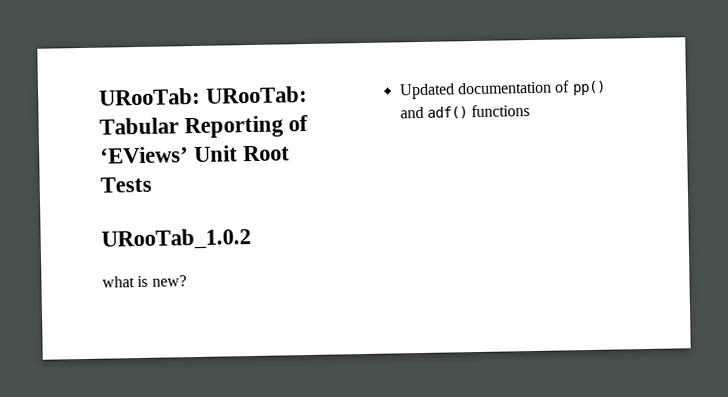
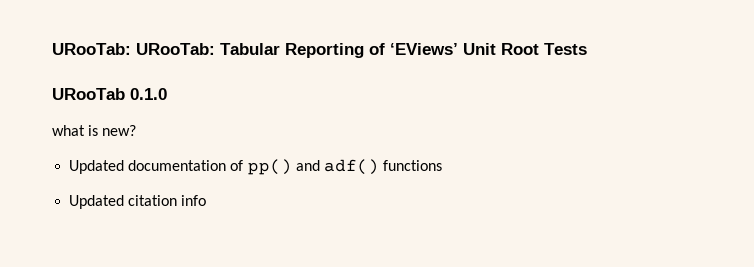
[101,228,251,251] URooTab_1.0.2 -> [52,88,167,100] URooTab 0.1.0
(531, 111) none -> [69,195,207,209] // Updated citation info

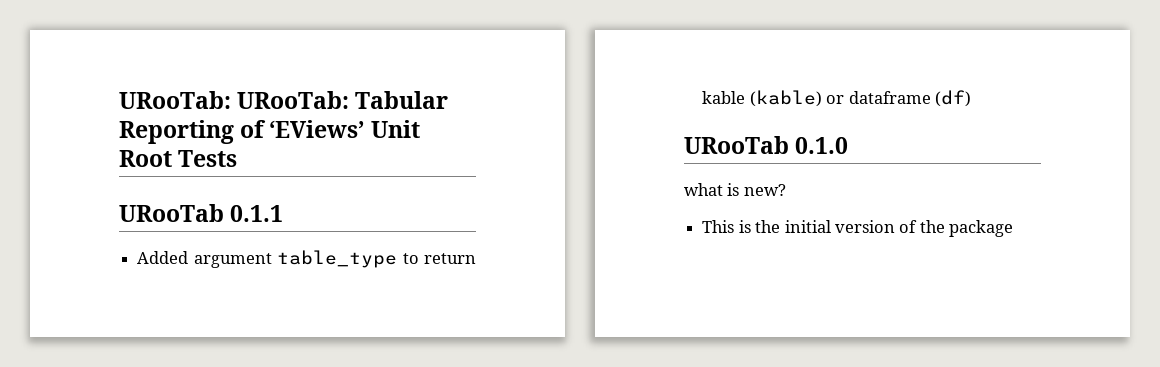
(587, 49) none -> [119,204,284,222] [137,250,477,268] [702,90,971,107] // URooTab 0.1.1 // Added argument table_type to return kable (kable) or dataframe (df)
[69,159,443,175] [69,195,207,209] Updated documentation of pp() and adf() functions // Updated citation info -> [702,220,1014,237] This is the initial version of the package

